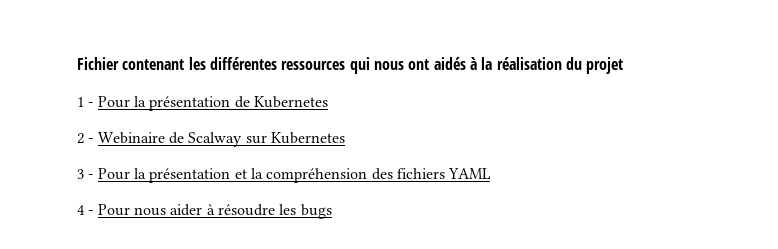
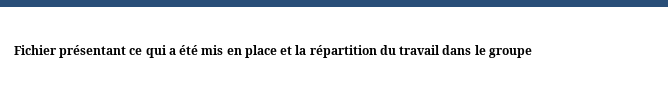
[122,57,624,74] [77,96,328,111] [77,132,345,147] [77,168,492,183] [77,204,332,219] contenant les différentes ressources qui nous ont aidés à la réalisation du projet // 1 - Pour la présentation de Kubernetes // 2 - Webinaire de Scalway sur Kubernetes // 3 - Pour la présentation et la compréhension des fichiers YAML // 4 - Pour nous aider à résoudre les bugs -> [59,45,532,58] présentant ce qui a été mis en place et la répartition du travail dans le groupe

